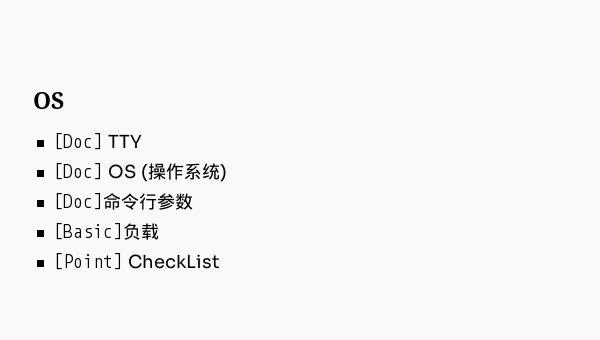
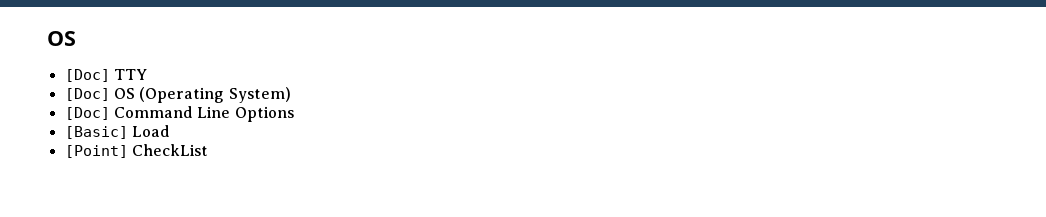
[140,163,227,182] [52,193,193,210] (操作系统) // [Doc]命令行参数 -> [139,87,291,103] [64,106,294,122] (Operating System) // [Doc] Command Line Options
[122,223,159,240] 负载 -> [131,125,170,137] Load

